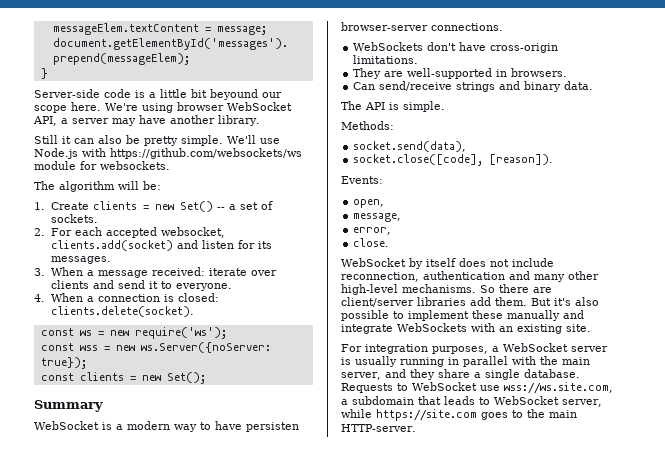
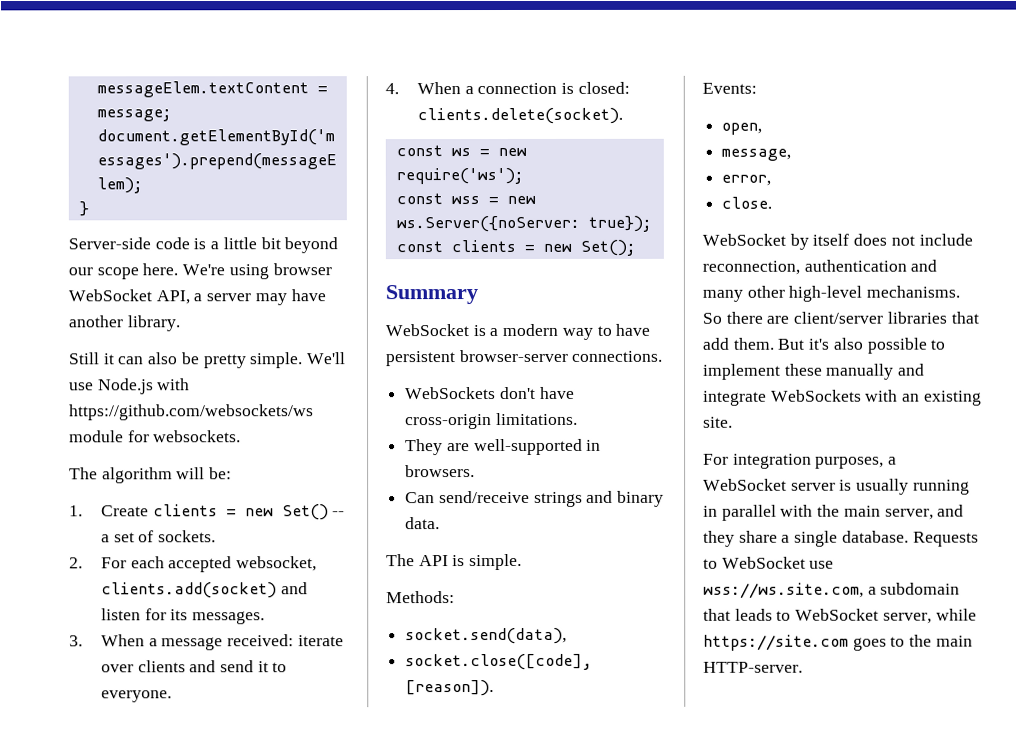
[210,89,258,100] beyound -> [284,237,339,254] beyond
[246,422,299,432] persisten -> [385,351,455,367] persistent
(466, 301) none -> [950,311,979,324] that

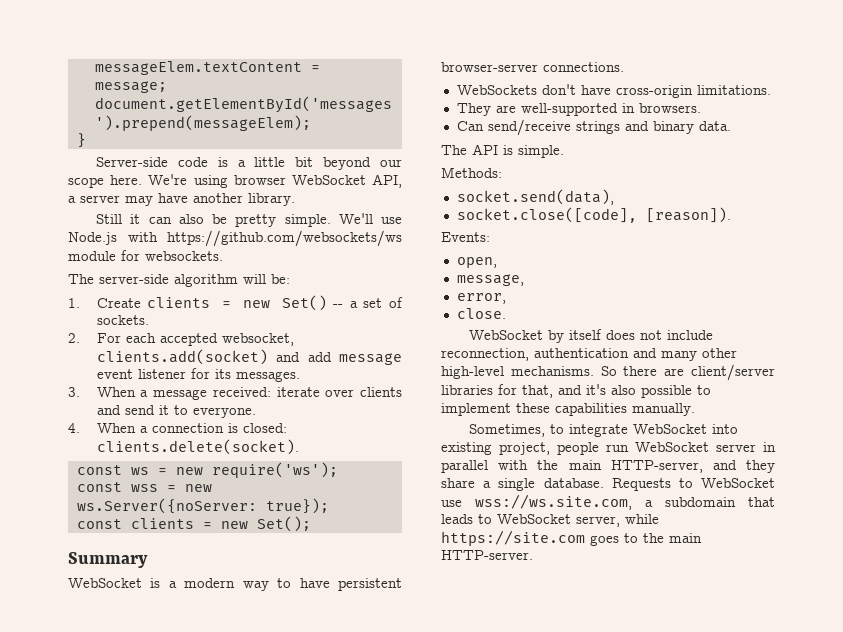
(98, 473) none -> [99,274,169,284] server-side
[100,608,141,621] listen -> [307,352,402,365] [96,369,186,379] add message event listener
[950,311,979,324] [702,337,805,350] that add them. But -> [498,384,582,398] for that, and
[825,363,926,380] [703,389,982,406] [703,416,733,428] [703,453,898,469] [703,478,970,495] manually and integrate WebSockets with an existing site. // For integration purposes, a WebSocket server is usually running -> [555,403,695,416] [469,424,739,437] [441,442,756,455] capabilities manually. // Sometimes, to integrate WebSocket into existing project, people run WebSocket server
[884,508,934,520] server, -> [610,460,703,473] HTTP-server,

